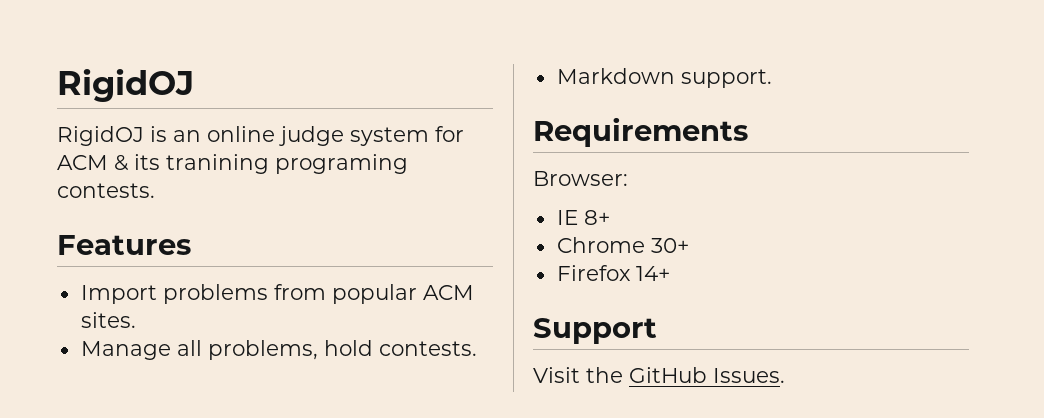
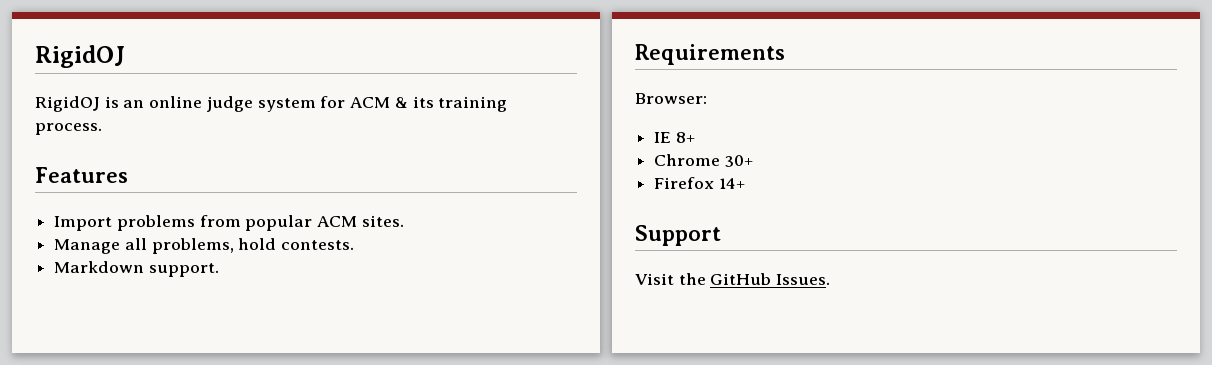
[166,154,408,174] [57,183,155,198] tranining programing contests. -> [438,96,508,112] [35,123,102,135] training process.

